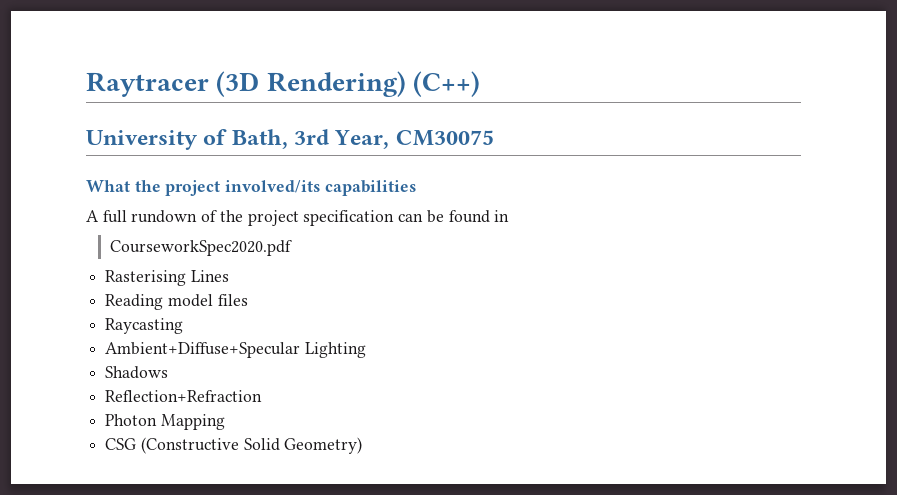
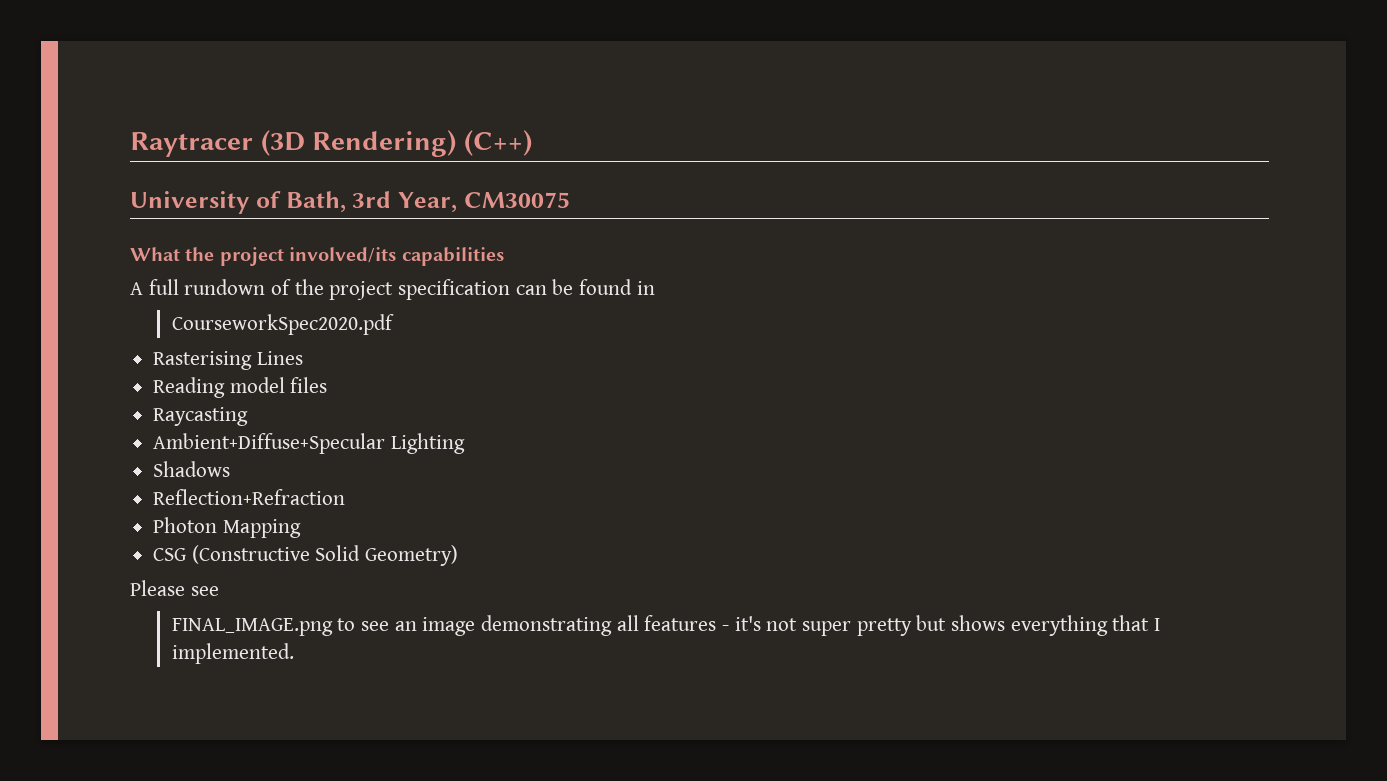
(363, 445) none -> [130,580,219,596] [171,615,1161,636] [171,643,294,664] // Please see // FINAL_IMAGE.png to see an image demonstrating all features - it's not super pretty but shows everything that I implemented.

